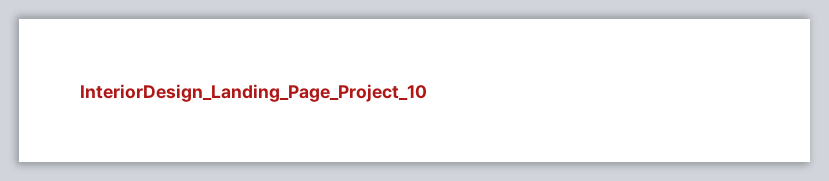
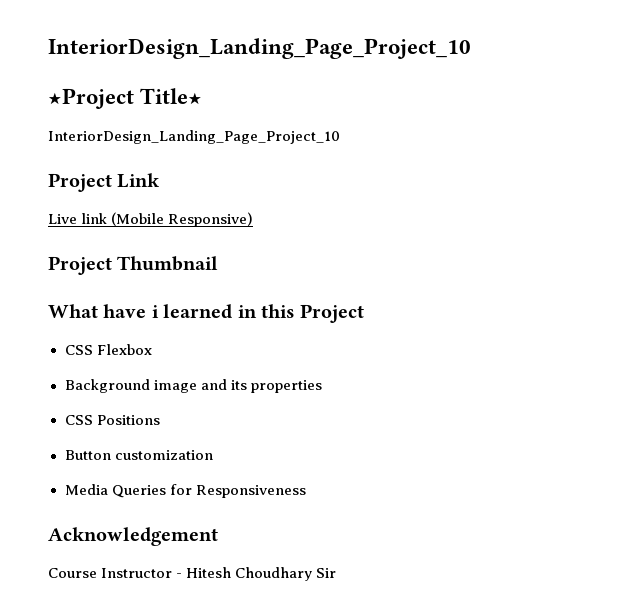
[80,84,427,102] InteriorDesign_Landing_Page_Project_10 -> [48,38,471,59] [48,88,203,109] [48,130,340,144] [48,173,161,192] [48,212,254,227] [48,256,219,275] [48,304,365,323] [64,344,152,355] [64,379,322,393] [64,415,160,425] [64,450,213,460] [64,484,306,498] [48,527,218,546] [48,567,337,581] InteriorDesign_Landing_Page_Project_10 // ★Project Title★ // InteriorDesign_Landing_Page_Project_10 // Project Link // Live link (Mobile Responsive) // Project Thumbnail // What have i learned in this Project // CSS Flexbox // Background image and its properties // CSS Positions // Button customization // Media Queries for Responsiveness // Acknowledgement // Course Instructor - Hitesh Choudhary Sir

